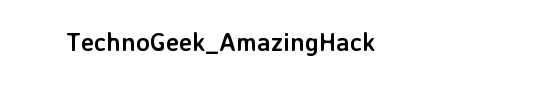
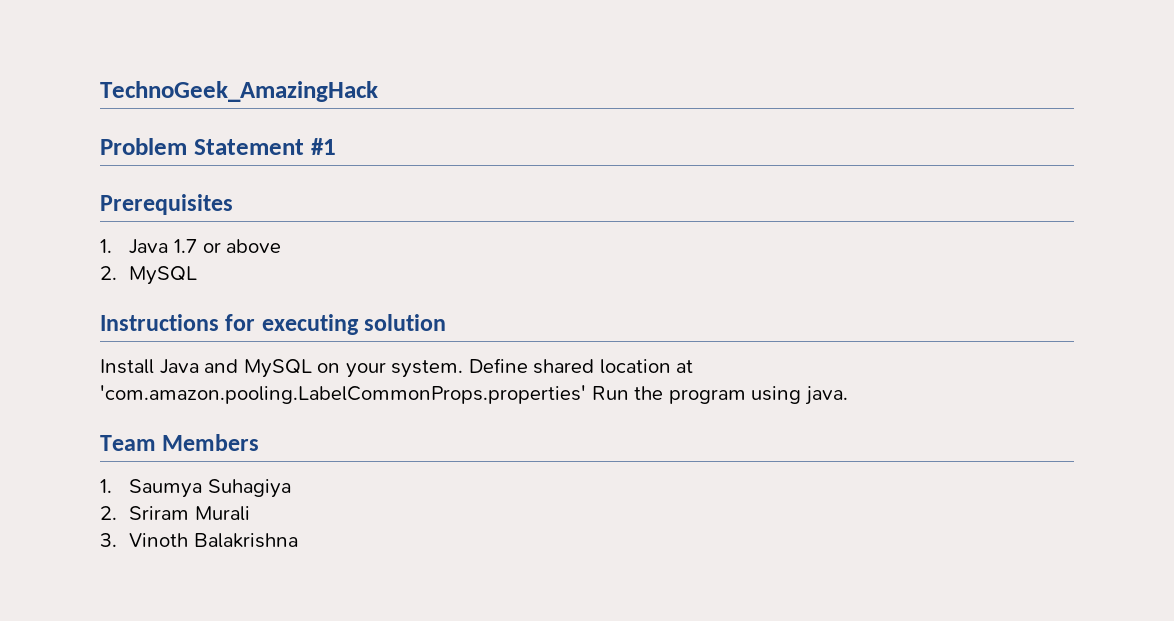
(375, 44) none -> [100,138,336,155] [100,194,233,215] [100,239,282,254] [100,266,198,285] [100,314,447,335] [100,358,694,378] [100,385,848,405] [100,434,260,451] [100,479,291,498] [100,506,250,521] [100,533,298,548] // Problem Statement #1 // Prerequisites // 1. Java 1.7 or above // 2. MySQL // Instructions for executing solution // Install Java and MySQL on your system. Define shared location at 'com.amazon.pooling.LabelCommonProps.properties' Run the program using java. // Team Members // 1. Saumya Suhagiya // 2. Sriram Murali // 3. Vinoth Balakrishna

